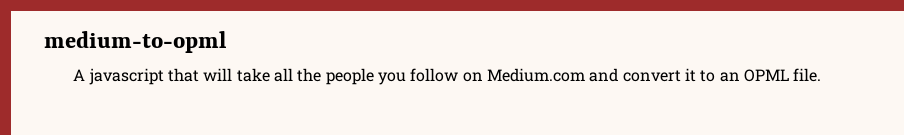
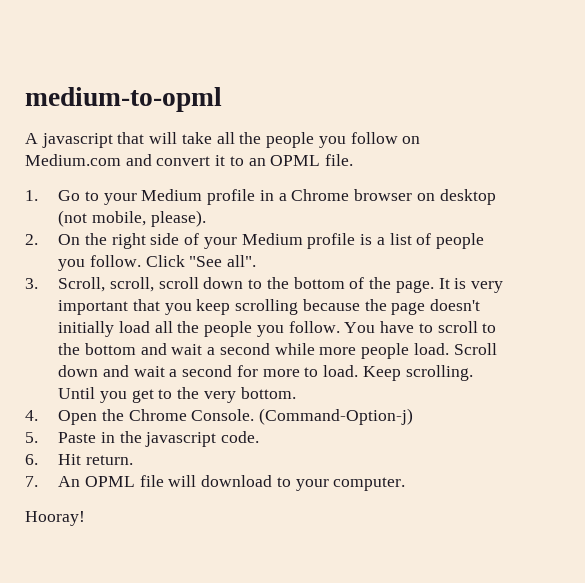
(822, 75) none -> [25,189,496,205] [58,210,206,227] [25,233,484,249] [58,255,257,271] [25,277,503,293] [58,299,481,315] [58,321,497,337] [58,343,497,359] [58,365,473,381] [58,387,296,403] [25,408,414,425] [25,431,260,447] [25,454,133,465] [25,475,406,491] [25,511,85,526] // 1. Go to your Medium profile in a Chrome browser on desktop (not mobile, please). // 2. On the right side of your Medium profile is a list of people you follow. Click "See all". // 3. Scroll, scroll, scroll down to the bottom of the page. It is very important that you keep scrolling because the page doesn't initially load all the people you follow. You have to scroll to the bottom and wait a second while more people load. Scroll down and wait a second for more to load. Keep scrolling. Until you get to the very bottom. // 4. Open the Chrome Console. (Command-Option-j) // 5. Paste in the javascript code. // 6. Hit return. // 7. An OPML file will download to your computer. // Hooray!

